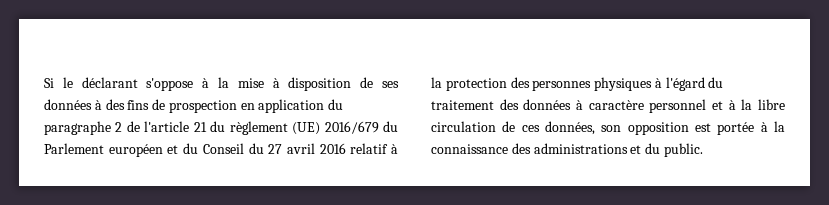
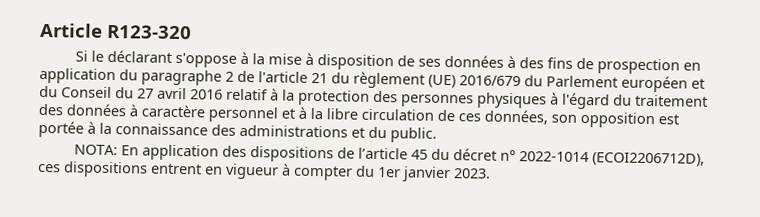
(44, 83) none -> [40,22,192,40] Article R123-320 //
(703, 150) none -> [74,144,706,167] [38,161,491,183] // NOTA: En application des dispositions de l’article 45 du décret n° 2022-1014 (ECOI2206712D), ces dispositions entrent en vigueur à compter du 1er janvier 2023.

